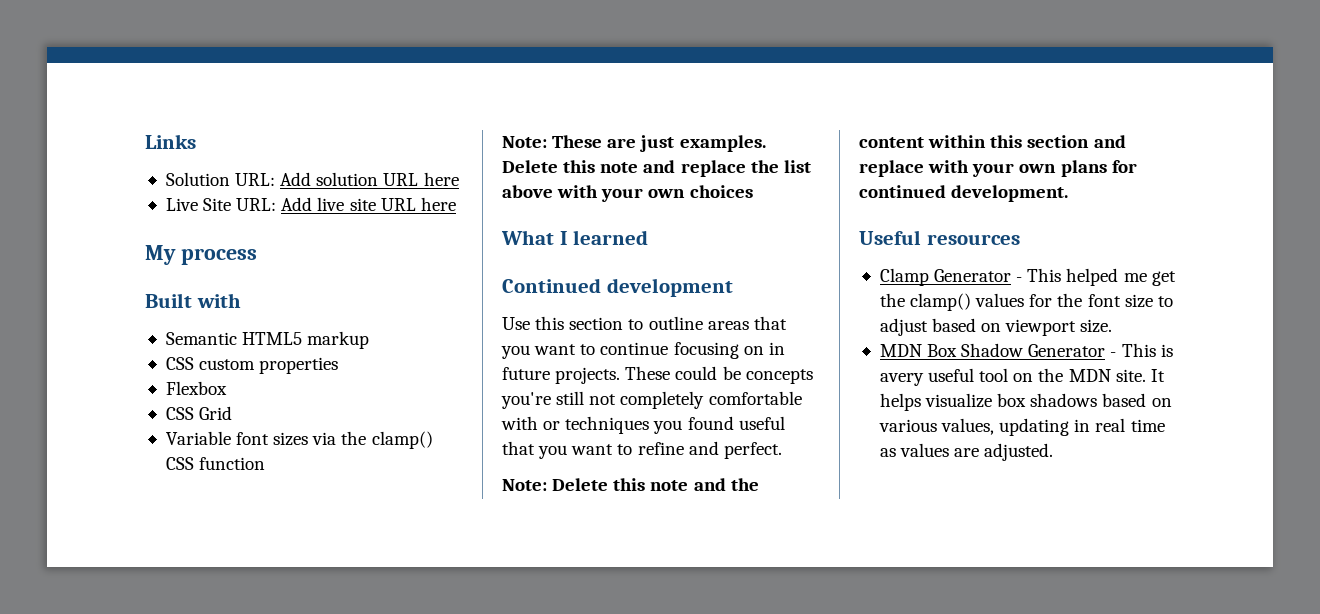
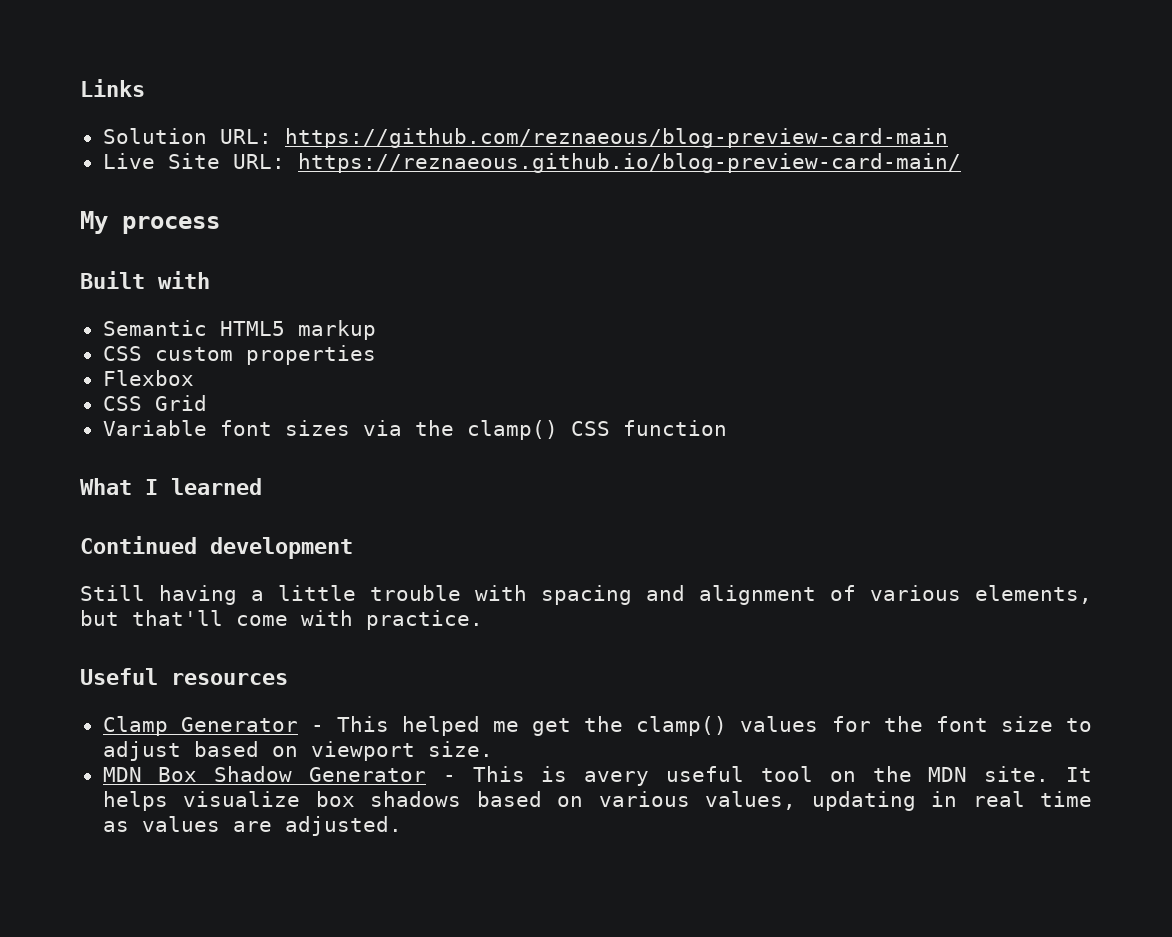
[280,172,459,186] Add solution URL here -> [284,128,948,148] https://github.com/reznaeous/blog-preview-card-main
[281,197,456,211] Add live site URL here -> [297,153,961,173] https://reznaeous.github.io/blog-preview-card-main/
[502,135,766,152] [502,160,811,177] [502,185,753,202] // Note: These are just examples. Delete this note and replace the list above with your own choices -> (727, 428) none
[502,316,787,330] [501,342,785,359] [502,366,813,384] [501,391,802,409] [501,416,785,434] [502,441,782,459] [502,478,759,491] [859,135,1126,148] [859,160,1137,177] [859,185,1069,202] Use this section to outline areas that you want to continue focusing on in future projects. These could be concepts you're still not completely comfortable with or techniques you found useful that you want to refine and perfect. // Note: Delete this note and the content within this section and replace with your own plans for continued development. -> [80,585,1092,605] [80,610,483,630] Still having a little trouble with spacing and alignment of various elements, but that'll come with practice.

